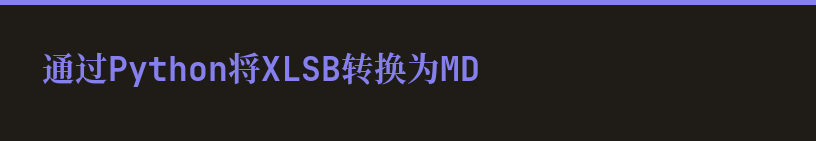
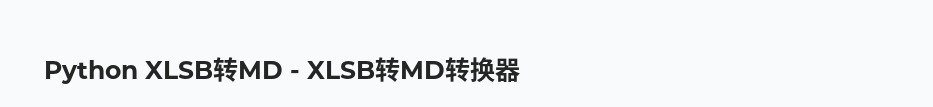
[42,52,480,87] 通过Python将XLSB转换为MD -> [44,57,520,84] Python XLSB转MD - XLSB转MD转换器

